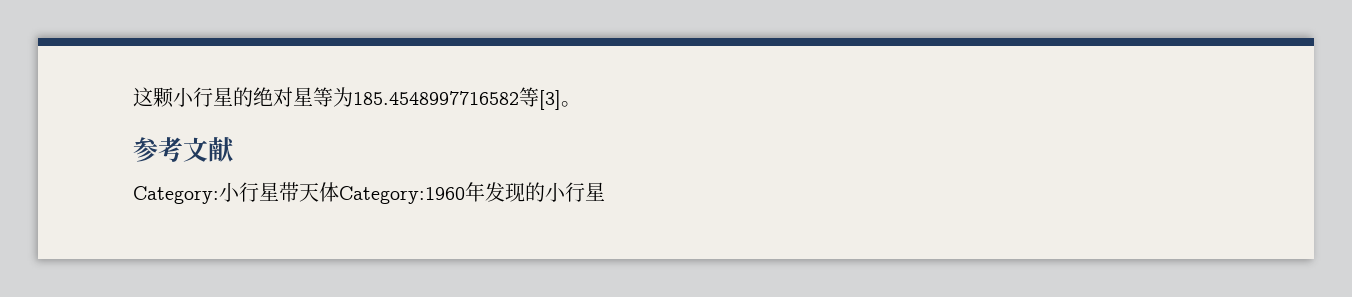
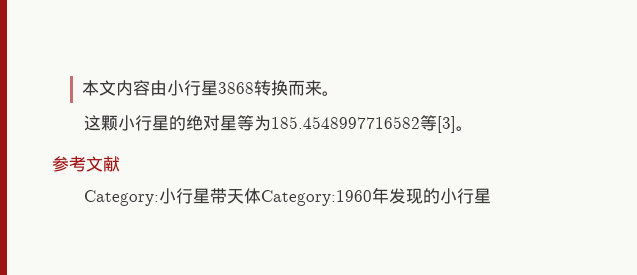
(133, 97) none -> [81,80,339,96] 本文内容由小行星3868转换而来。 //

